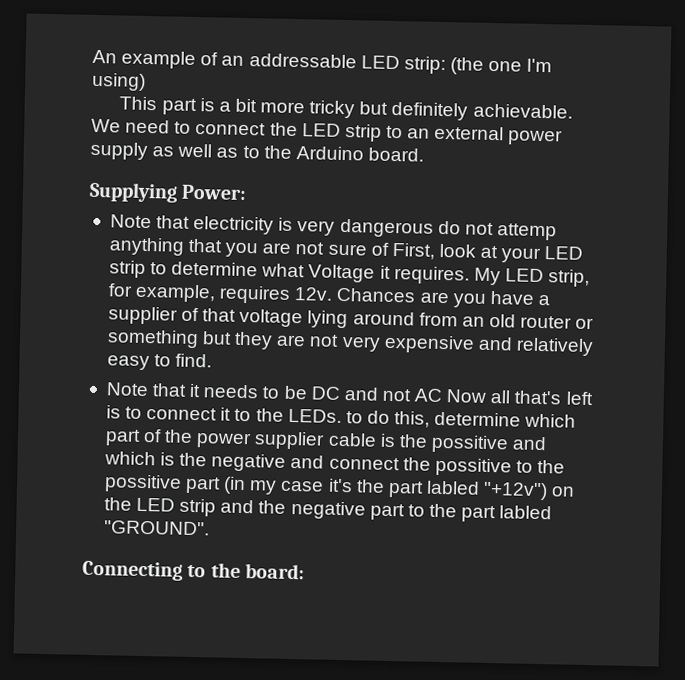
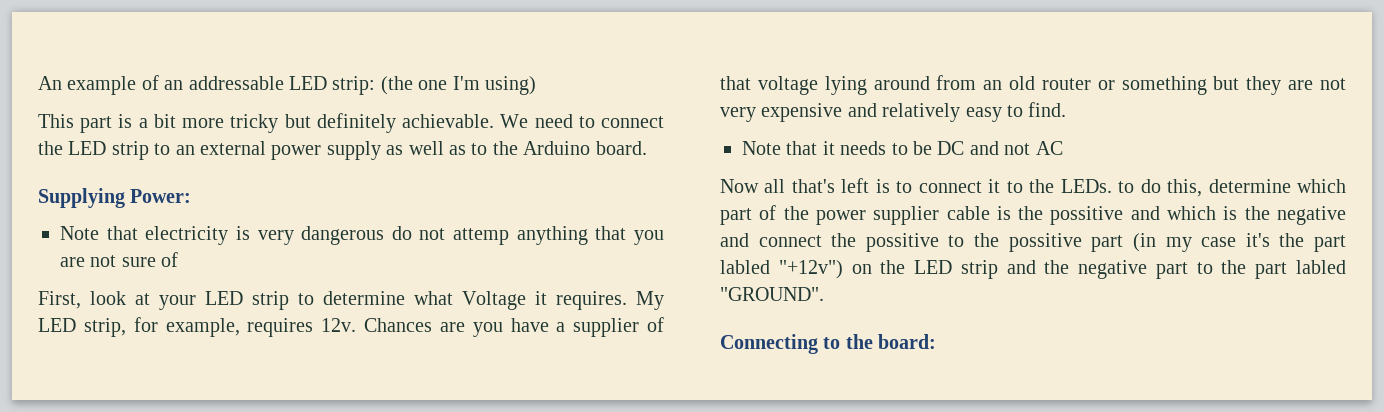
(389, 249) none -> (179, 259) //
(444, 395) none -> (1063, 148) //

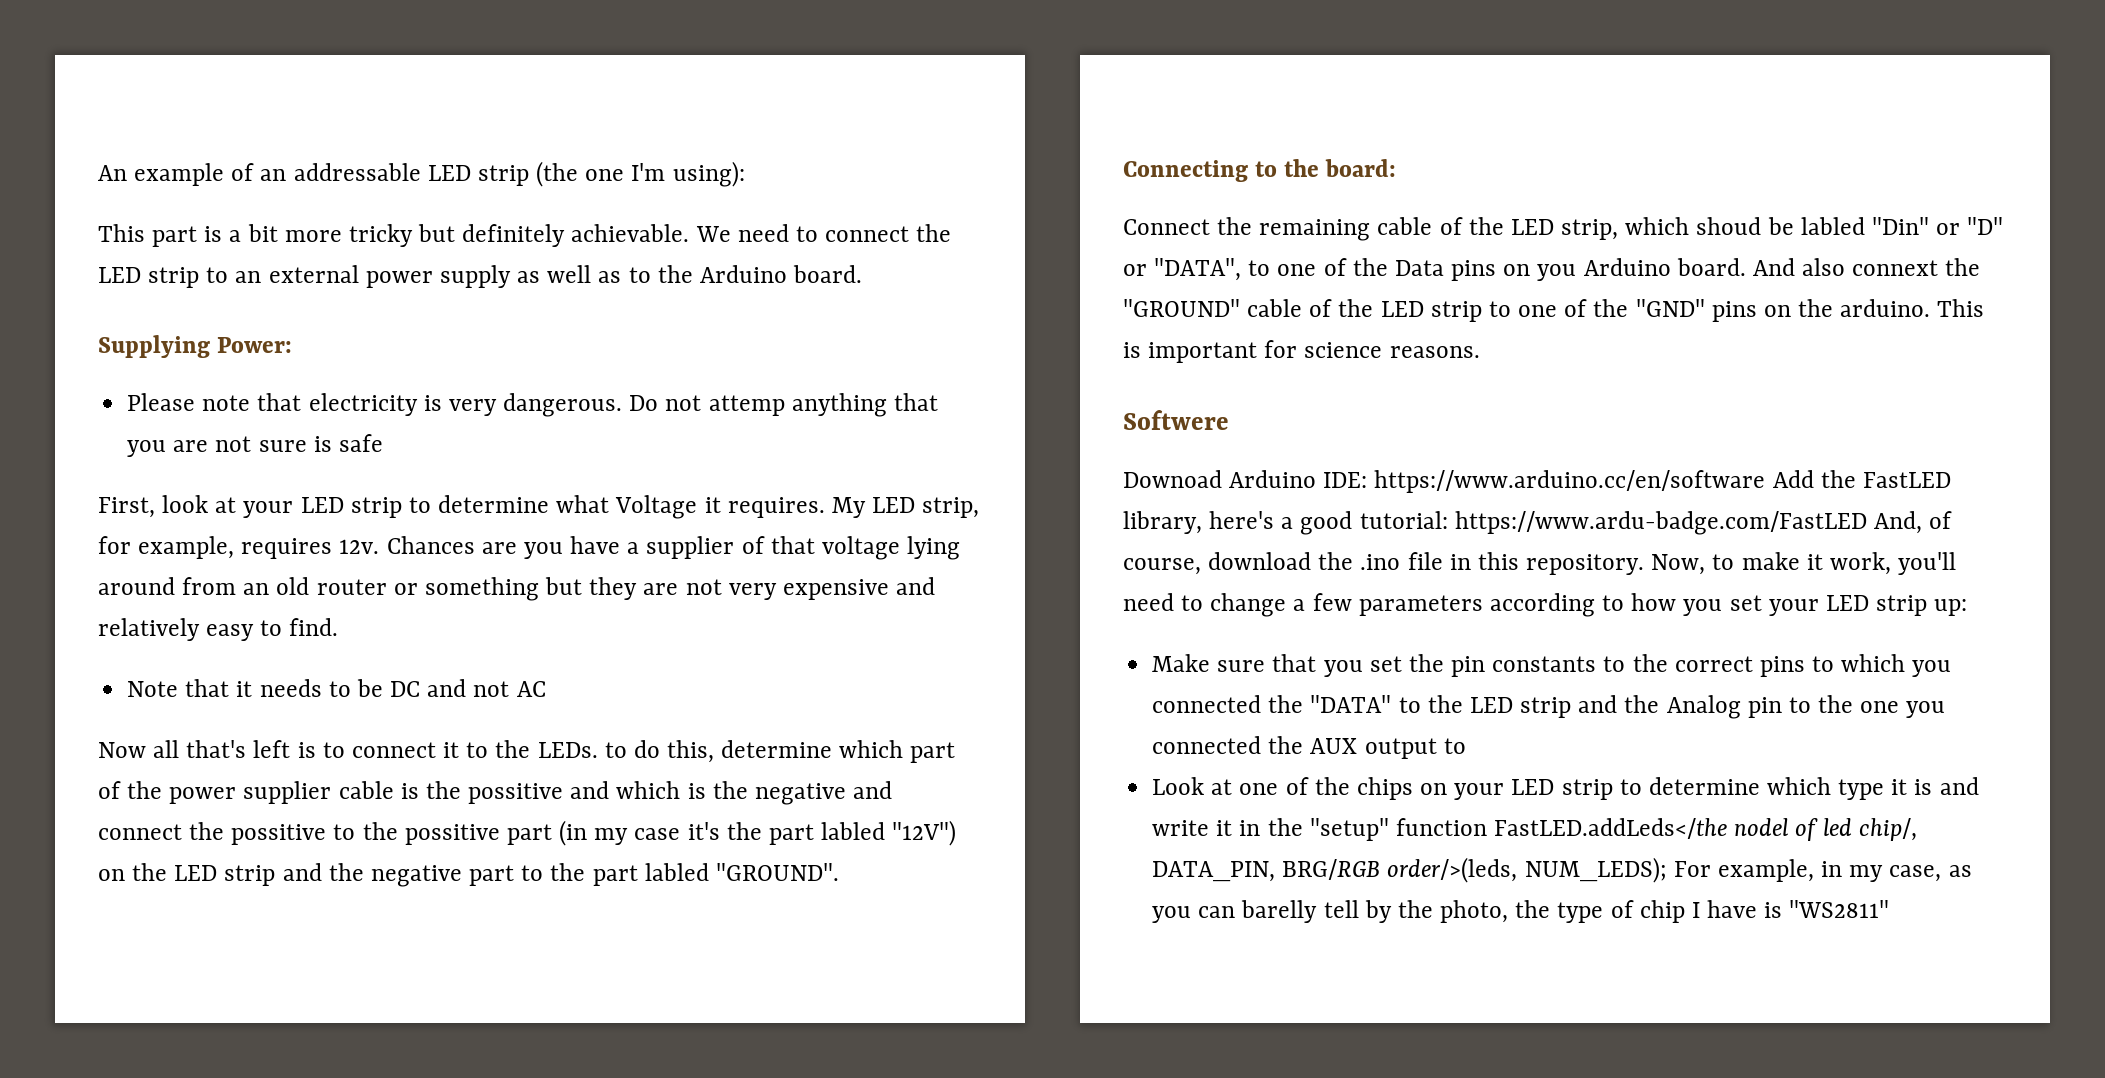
[332,76,376,95] strip: -> [477,165,529,186] strip
[484,76,536,95] using) -> [672,161,745,187] using):
[60,226,99,240] Note -> [127,393,251,411] Please note
[301,226,412,245] dangerous do -> [503,393,659,417] dangerous. Do
[161,252,179,267] of -> [313,434,383,452] is safe
[778,260,843,279] "+12v") -> [892,820,957,846] "12V")
(937, 341) none -> [1123,217,2004,241] [1123,258,1981,281] [1123,299,1985,322] [1123,340,1480,363] [1123,410,1229,430] [1123,470,1951,493] [1123,511,1953,535] [1123,552,1957,575] [1123,593,1968,617] [1152,654,1952,677] [1152,695,1946,719] [1152,736,1466,759] [1152,777,1979,800] [1152,818,1917,841] [1152,857,1972,883] [1152,900,1890,923] // Connect the remaining cable of the LED strip, which shoud be labled "Din" or "D" or "DATA", to one of the Data pins on you Arduino board. And also connext the "GROUND" cable of the LED strip to one of the "GND" pins on the arduino. This is important for science reasons. // Softwere // Downoad Arduino IDE: https://www.arduino.cc/en/software Add the FastLED library, here's a good tutorial: https://www.ardu-badge.com/FastLED And, of course, download the .ino file in this repository. Now, to make it work, you'll need to change a few parameters according to how you set your LED strip up: // Make sure that you set the pin constants to the correct pins to which you connected the "DATA" to the LED strip and the Analog pin to the one you connected the AUX output to // Look at one of the chips on your LED strip to determine which type it is and write it in the "setup" function FastLED.addLeds</the nodel of led chip/, DATA_PIN, BRG/RGB order/>(leds, NUM_LEDS); For example, in my case, as you can barelly tell by the photo, the type of chip I have is "WS2811"

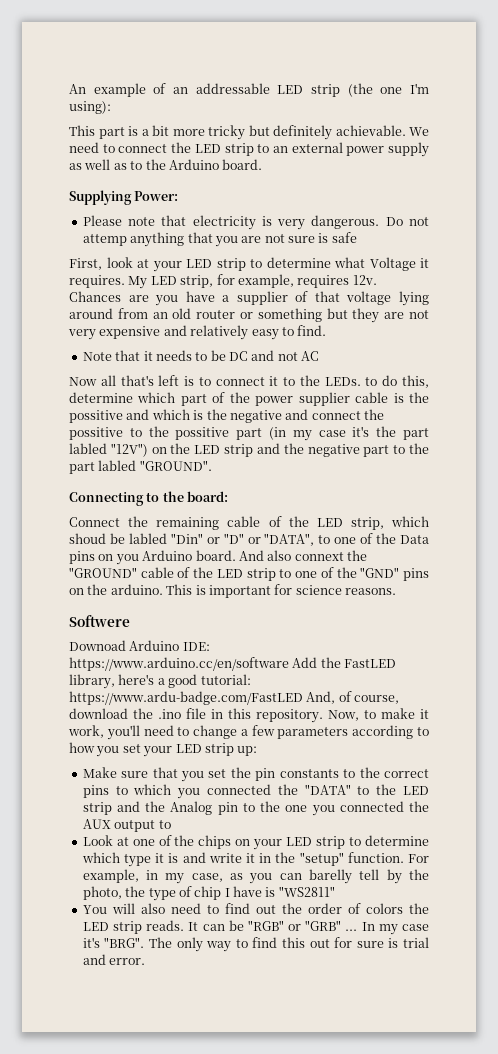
[1395,818,1917,841] [1152,857,1667,883] function FastLED.addLeds</the nodel of led chip/, DATA_PIN, BRG/RGB order/>(leds, NUM_LEDS); -> [347,852,404,863] function.
(1890, 909) none -> [82,903,429,914] [82,920,429,935] [82,937,429,952] [82,954,146,965] // You will also need to find out the order of colors the LED strip reads. It can be "RGB" or "GRB" ... In my case it's "BRG". The only way to find this out for sure is trial and error.

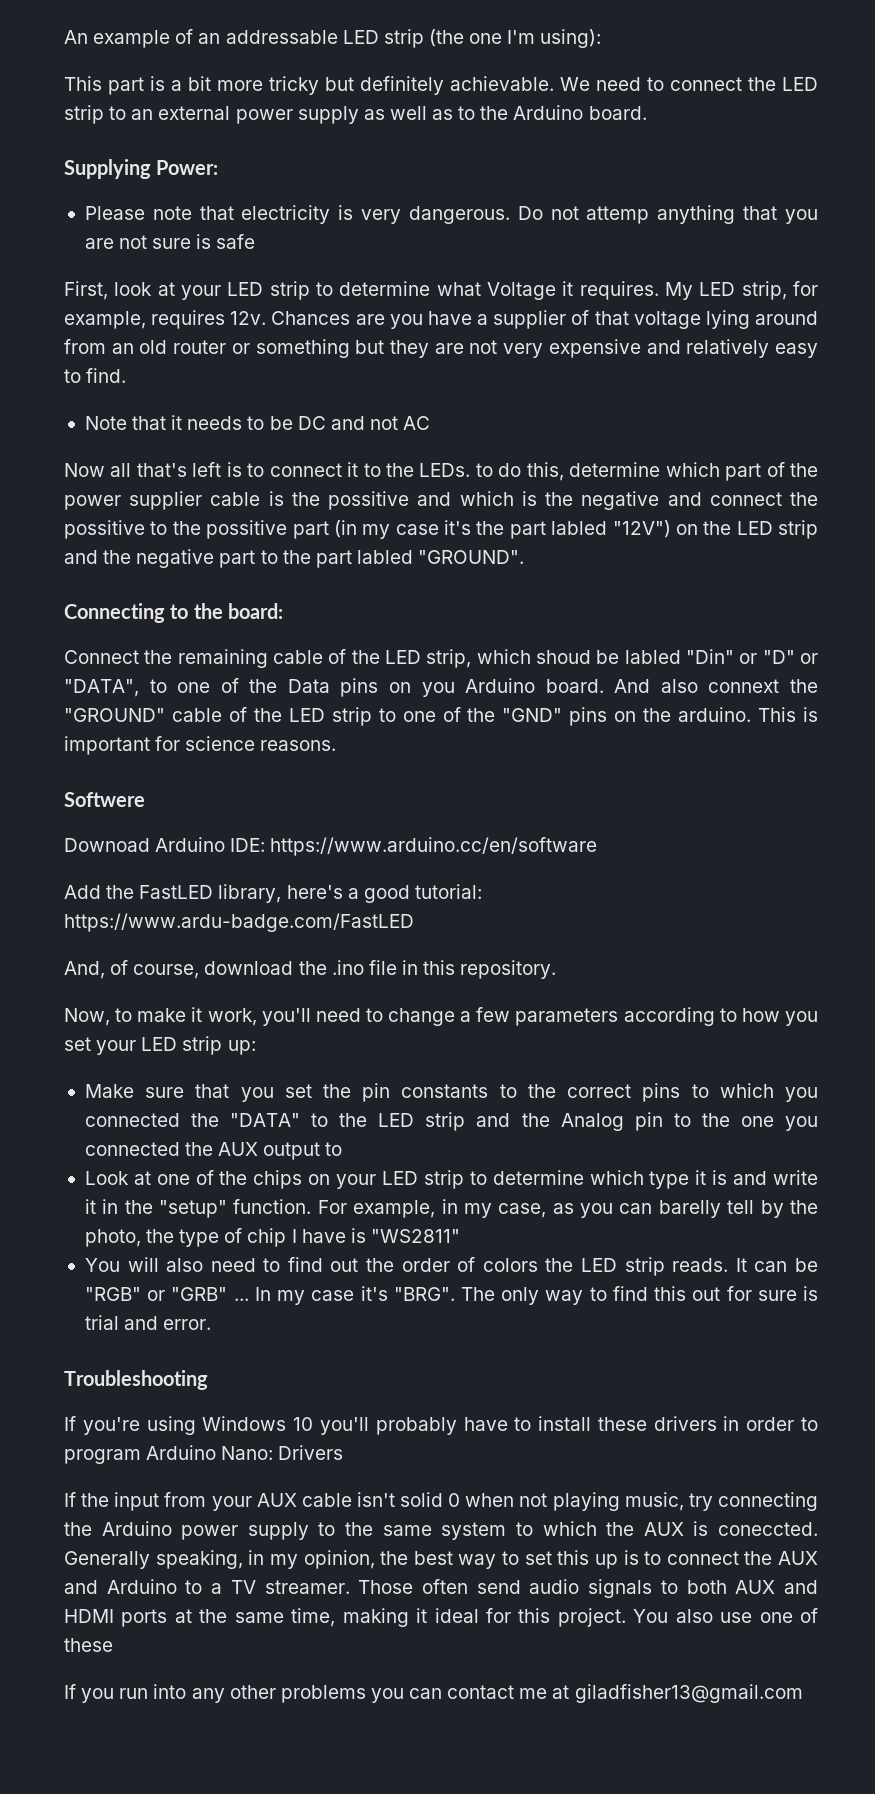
(289, 664) none -> (598, 846) //
(303, 698) none -> (414, 922) //
(323, 716) none -> (557, 969) //
(146, 961) none -> [64,1370,208,1390] [64,1416,819,1435] [64,1445,344,1464] [64,1492,818,1511] [64,1521,819,1540] [64,1550,818,1569] [64,1579,818,1598] [64,1608,818,1627] [64,1638,113,1652] [64,1684,803,1703] // Troubleshooting // If you're using Windows 10 you'll probably have to install these drivers in order to program Arduino Nano: Drivers // If the input from your AUX cable isn't solid 0 when not playing music, try connecting the Arduino power supply to the same system to which the AUX is coneccted. Generally speaking, in my opinion, the best way to set this up is to connect the AUX and Arduino to a TV streamer. Those often send audio signals to both AUX and HDMI ports at the same time, making it ideal for this project. You also use one of these // If you run into any other problems you can contact me at giladfisher13@gmail.com

